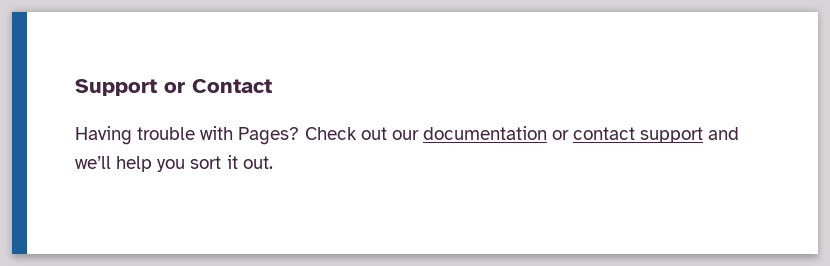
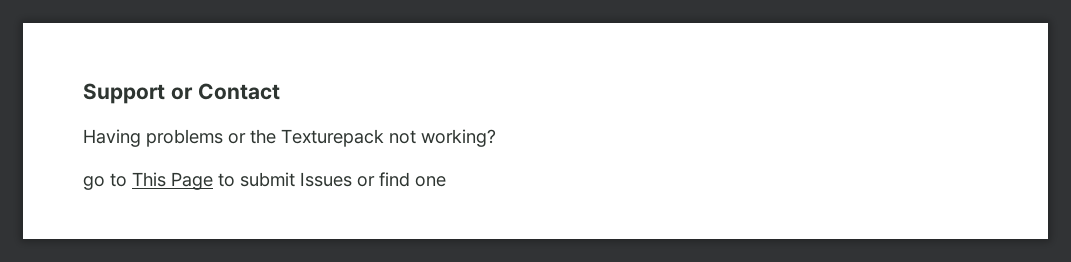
[137,126,740,145] [75,155,273,172] trouble with Pages? Check out our documentation or contact support and we’ll help you sort it out. -> [146,129,496,147] [83,172,446,190] problems or the Texturepack not working? // go to This Page to submit Issues or find one

